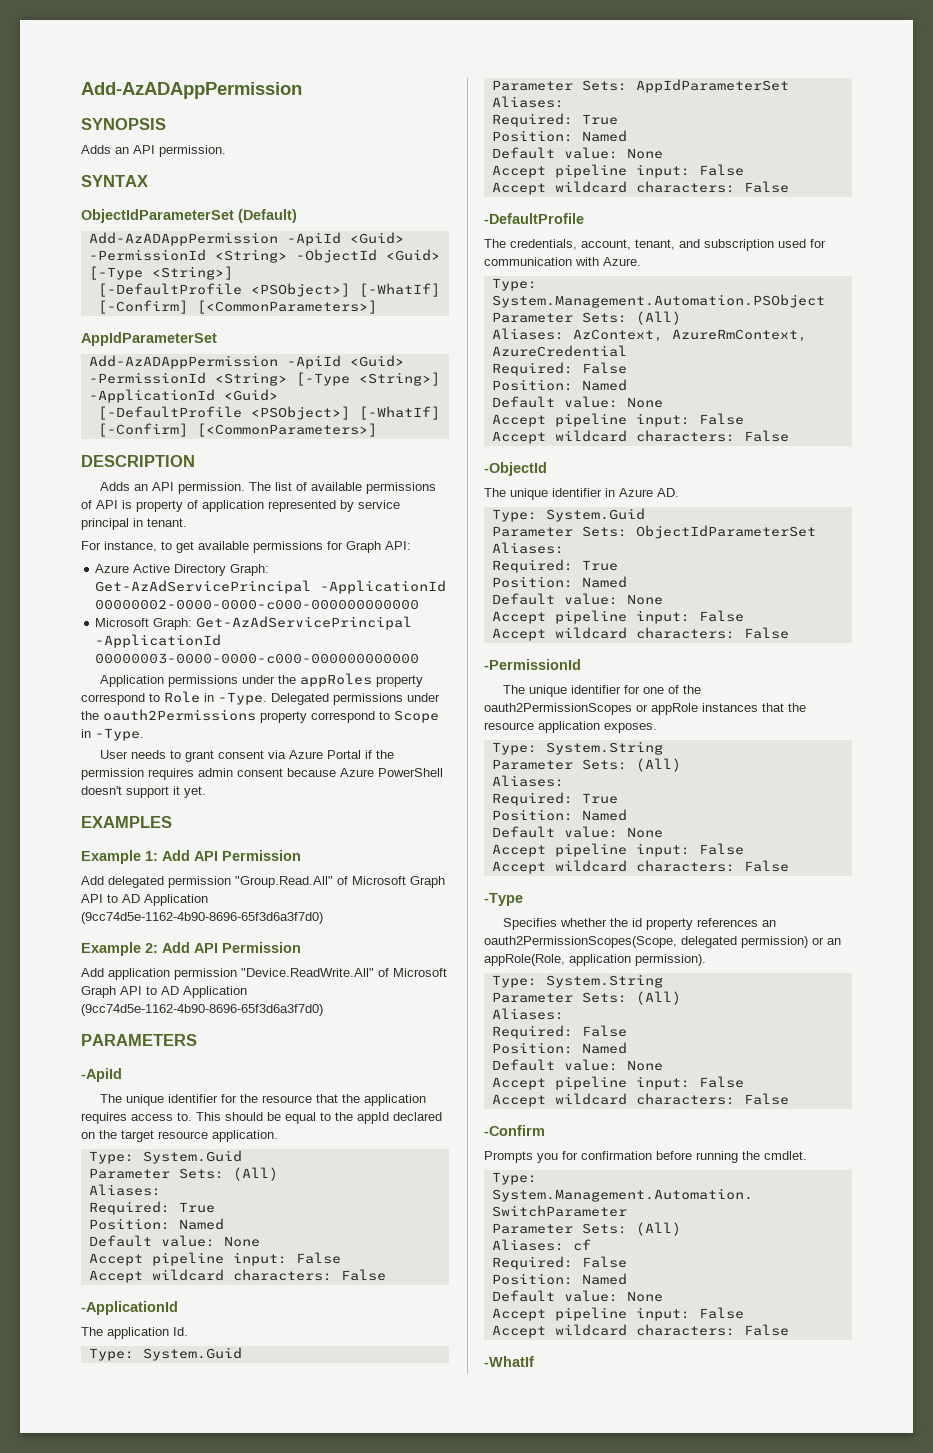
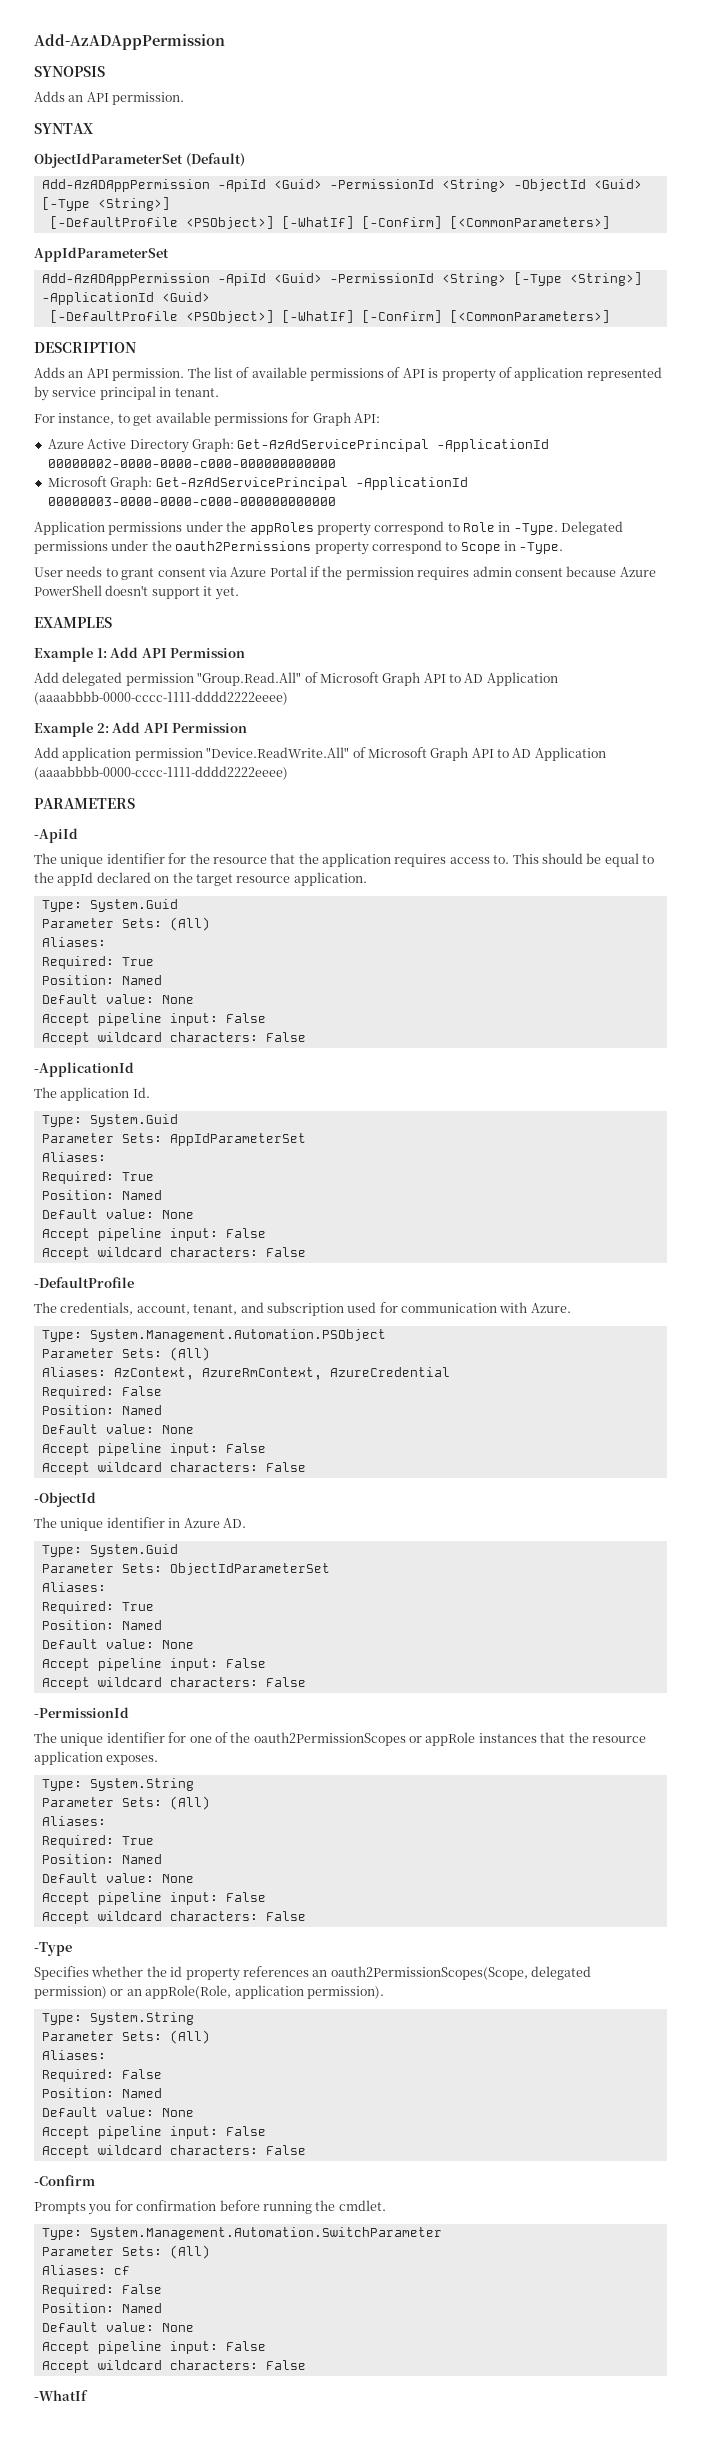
[81,912,323,924] (9cc74d5e-1162-4b90-8696-65f3d6a3f7d0) -> [34,691,288,705] (aaaabbbb-0000-cccc-1111-dddd2222eeee)
[81,1004,323,1016] (9cc74d5e-1162-4b90-8696-65f3d6a3f7d0) -> [34,766,288,780] (aaaabbbb-0000-cccc-1111-dddd2222eeee)

